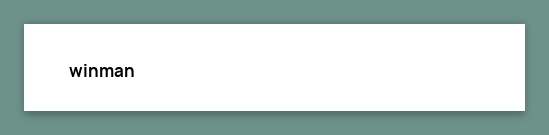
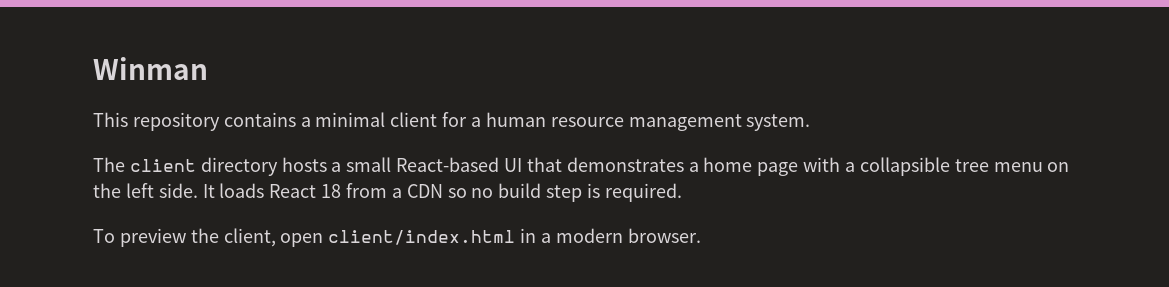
[69,64,135,77] winman -> [93,57,208,80] [93,112,811,131] [93,157,1070,176] [93,183,682,202] [93,228,701,247] Winman // This repository contains a minimal client for a human resource management system. // The client directory hosts a small React-based UI that demonstrates a home page with a collapsible tree menu on the left side. It loads React 18 from a CDN so no build step is required. // To preview the client, open client/index.html in a modern browser.

